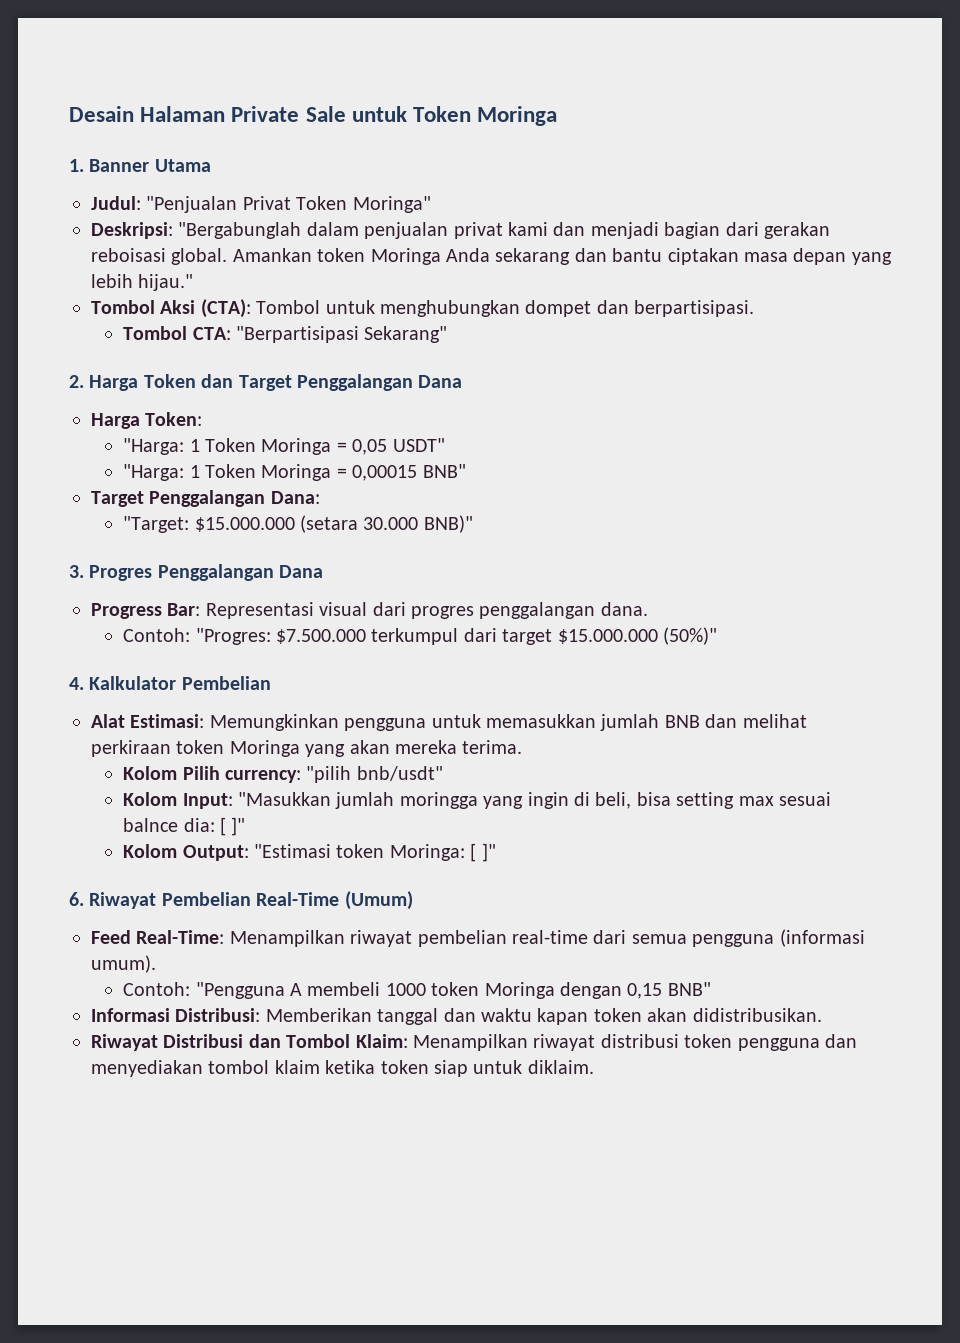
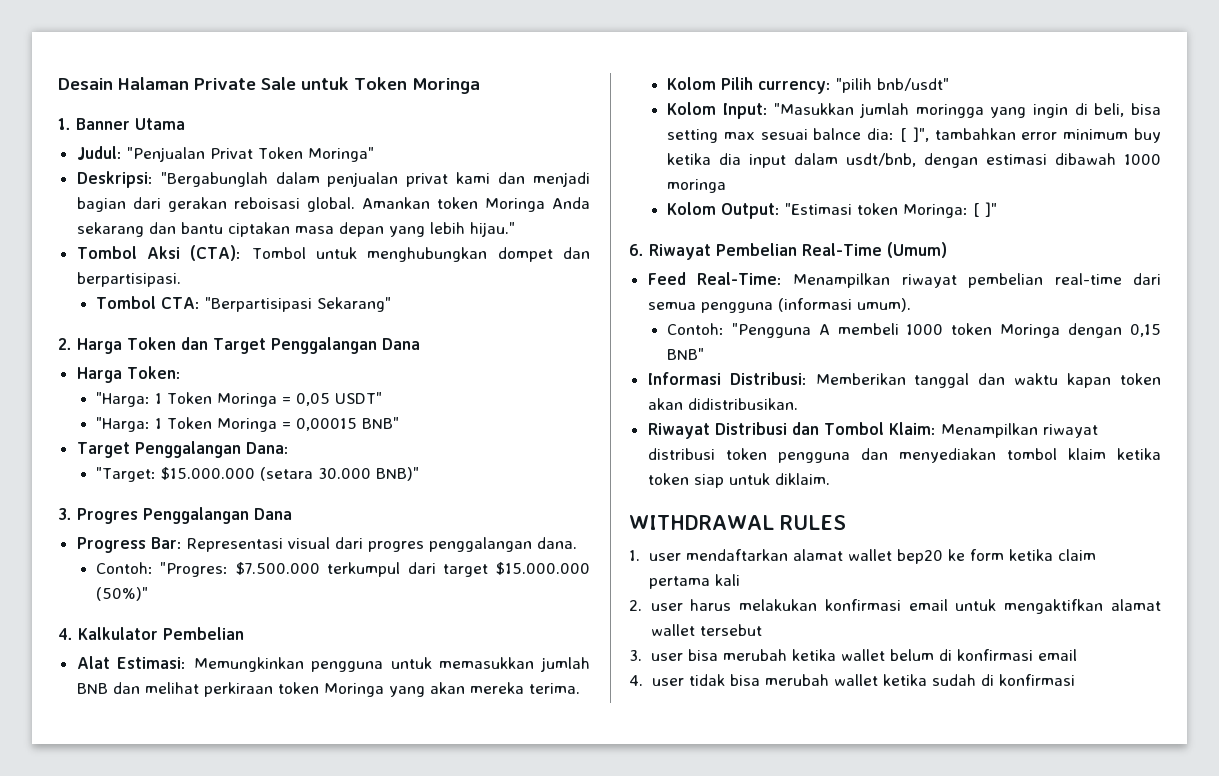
[231,817,246,836] ]" -> [912,127,1161,143] [666,153,1161,168] [666,179,726,193] ]", tambahkan error minimum buy ketika dia input dalam usdt/bnb, dengan estimasi dibawah 1000 moringa
(594, 1067) none -> [629,515,846,530] [629,549,1096,564] [648,574,740,589] [629,599,1161,614] [650,624,762,636] [629,649,1077,661] [629,674,1075,686] // WITHDRAWAL RULES // 1. user mendaftarkan alamat wallet bep20 ke form ketika claim pertama kali // 2. user harus melakukan konfirmasi email untuk mengaktifkan alamat wallet tersebut // 3. user bisa merubah ketika wallet belum di konfirmasi email // 4. user tidak bisa merubah wallet ketika sudah di konfirmasi

